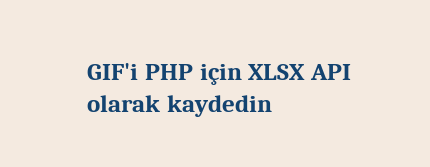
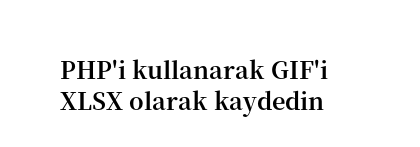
[87,63,351,85] GIF'i PHP için XLSX API -> [60,59,328,79] [60,92,123,110] PHP'i kullanarak GIF'i XLSX

